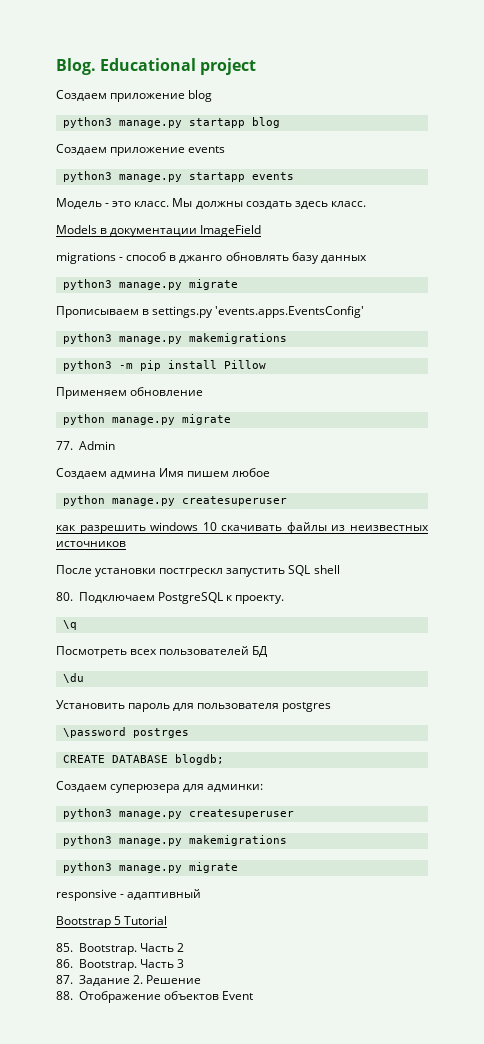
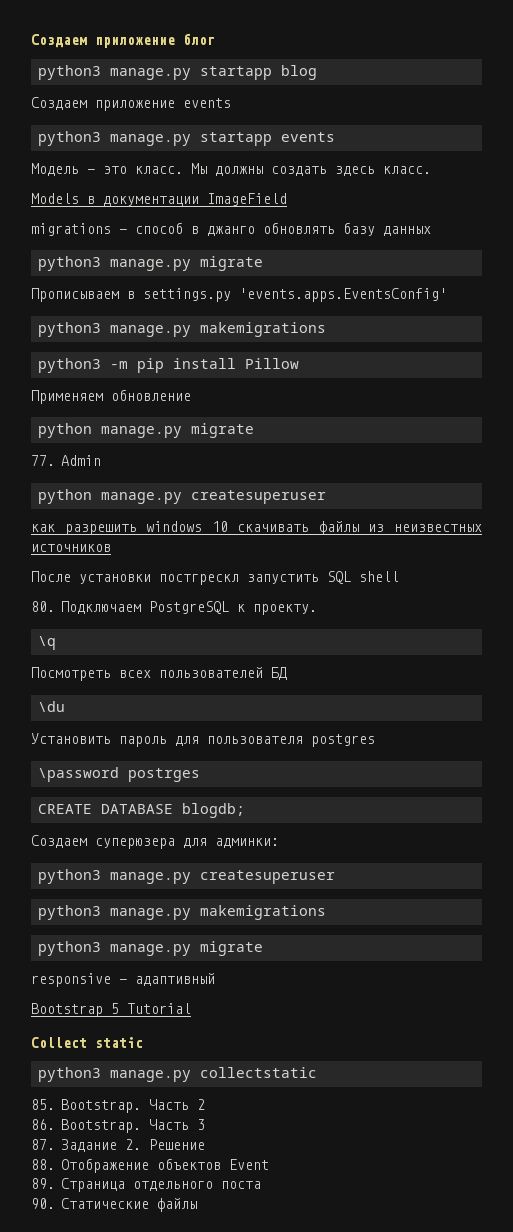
[56,58,257,75] [56,90,213,102] Blog. Educational project // Cоздаем приложение blog -> [31,33,215,48] Создаем приложение блог
[56,468,271,479] // Cоздаем админа Имя пишем любое -> (101, 460) none
(168, 920) none -> [31,1037,143,1048] [37,1067,317,1082] // Collect static // python3 manage.py collectstatic
(253, 995) none -> [31,1178,261,1192] [31,1198,197,1212] // 89. Страница отдельного поста // 90. Статические файлы

